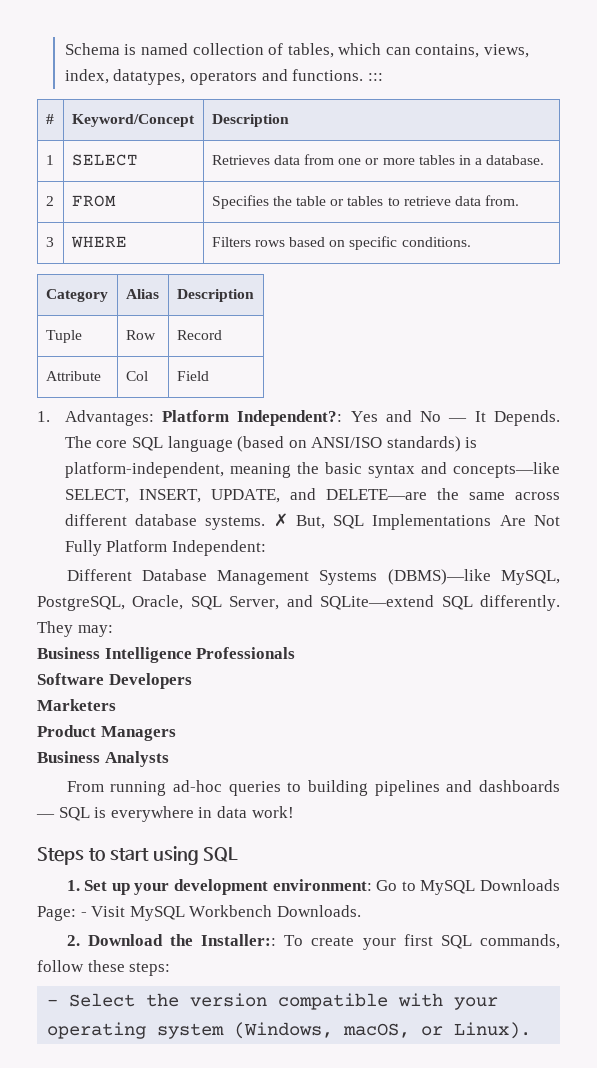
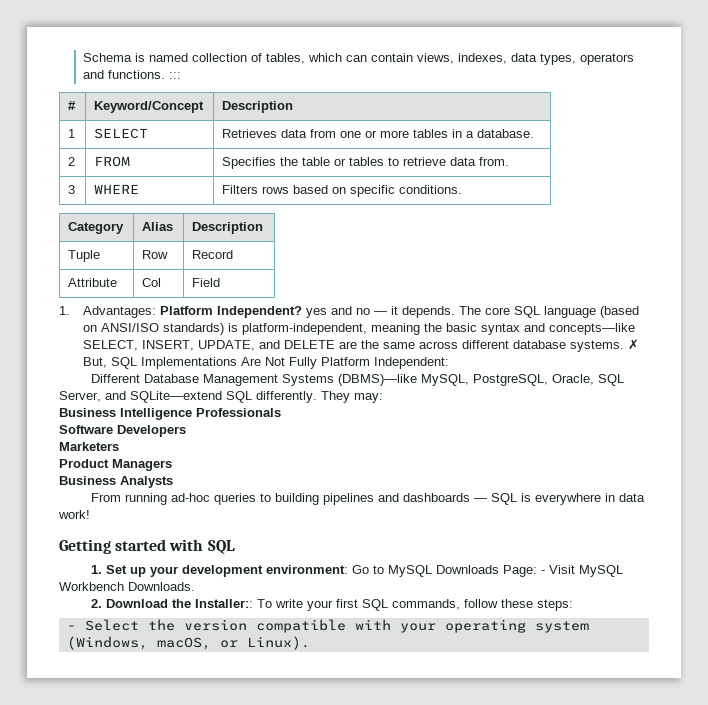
[415,44,530,58] [64,69,186,85] contains, views, index, datatypes, -> [370,53,576,65] contain views, indexes, data types,
[237,410,560,426] Independent?: Yes and No — It Depends. -> [216,306,455,318] Independent? yes and no — it depends.
[325,489,427,500] DELETE—are -> [283,340,357,349] DELETE are
[37,846,199,865] Steps to start using -> [59,539,204,554] Getting started with
[311,936,355,946] create -> [275,599,304,608] write

